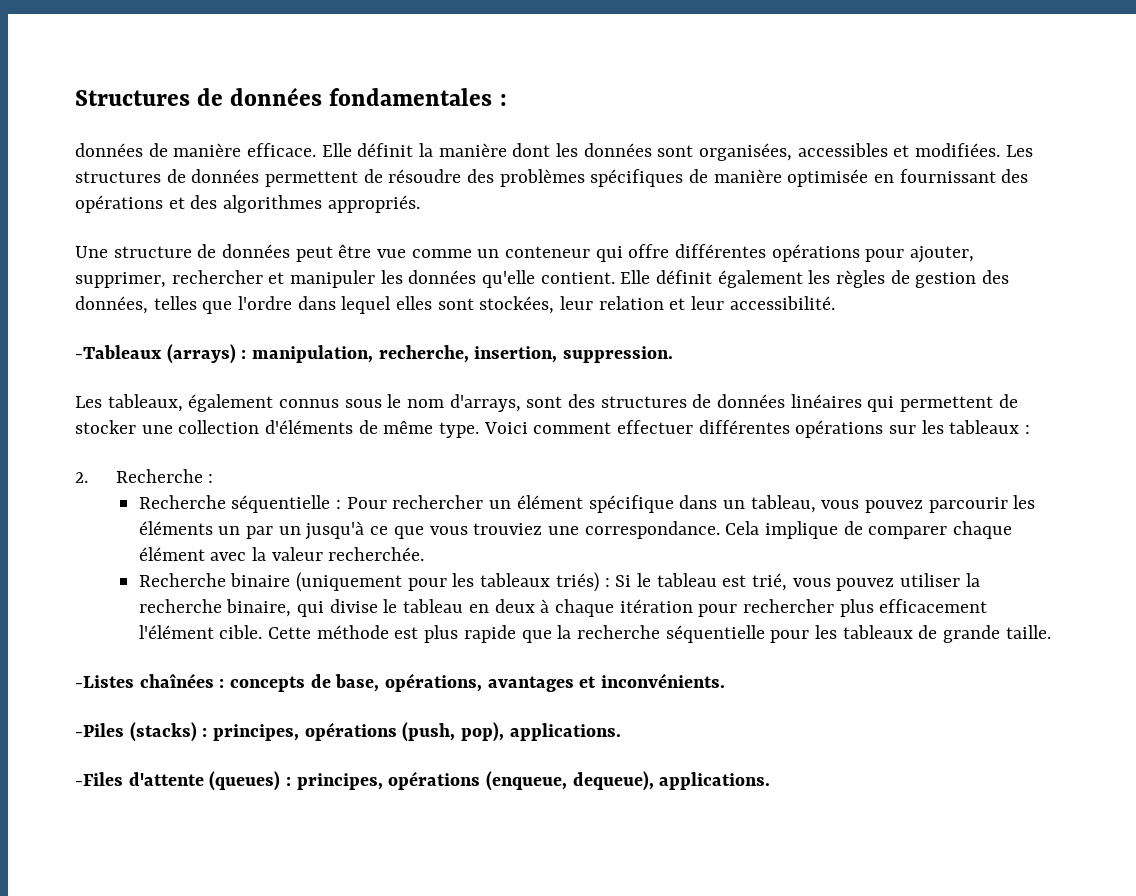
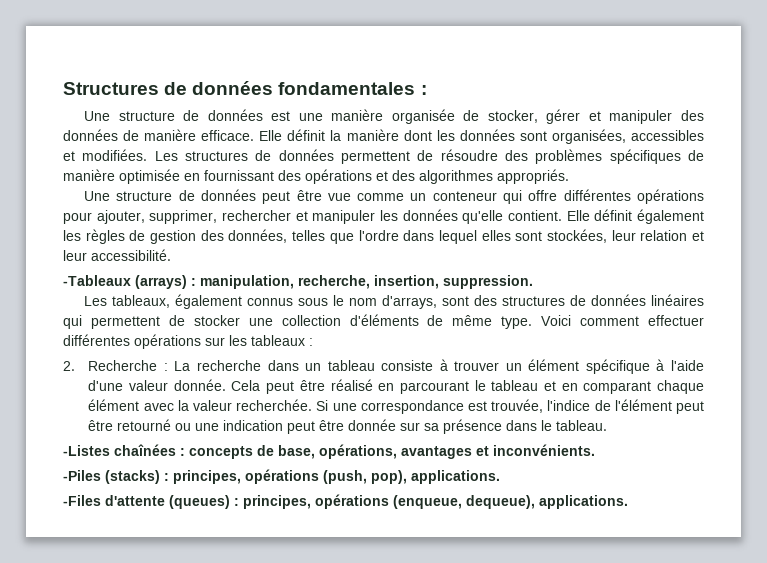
(507, 100) none -> [84,109,704,124] Une structure de données est une manière organisée de stocker, gérer et manipuler des
[138,495,1036,513] [138,521,948,540] // Recherche séquentielle : Pour rechercher un élément spécifique dans un tableau, vous pouvez parcourir les éléments un par un jusqu'à ce que vous trouviez une correspondance. Cela implique de comparer -> [174,359,705,374] [88,379,652,394] La recherche dans un tableau consiste à trouver un élément spécifique à l'aide d'une valeur donnée. Cela peut être réalisé en parcourant le tableau et en comparant
[138,572,980,592] [138,599,988,617] [138,625,1051,643] // Recherche binaire (uniquement pour les tableaux triés) : Si le tableau est trié, vous pouvez utiliser la recherche binaire, qui divise le tableau en deux à chaque itération pour rechercher plus efficacement l'élément cible. Cette méthode est plus rapide que la recherche séquentielle pour les tableaux de grande taille. -> [316,399,704,414] [88,419,608,434] Si une correspondance est trouvée, l'indice de l'élément peut être retourné ou une indication peut être donnée sur sa présence dans le tableau.

